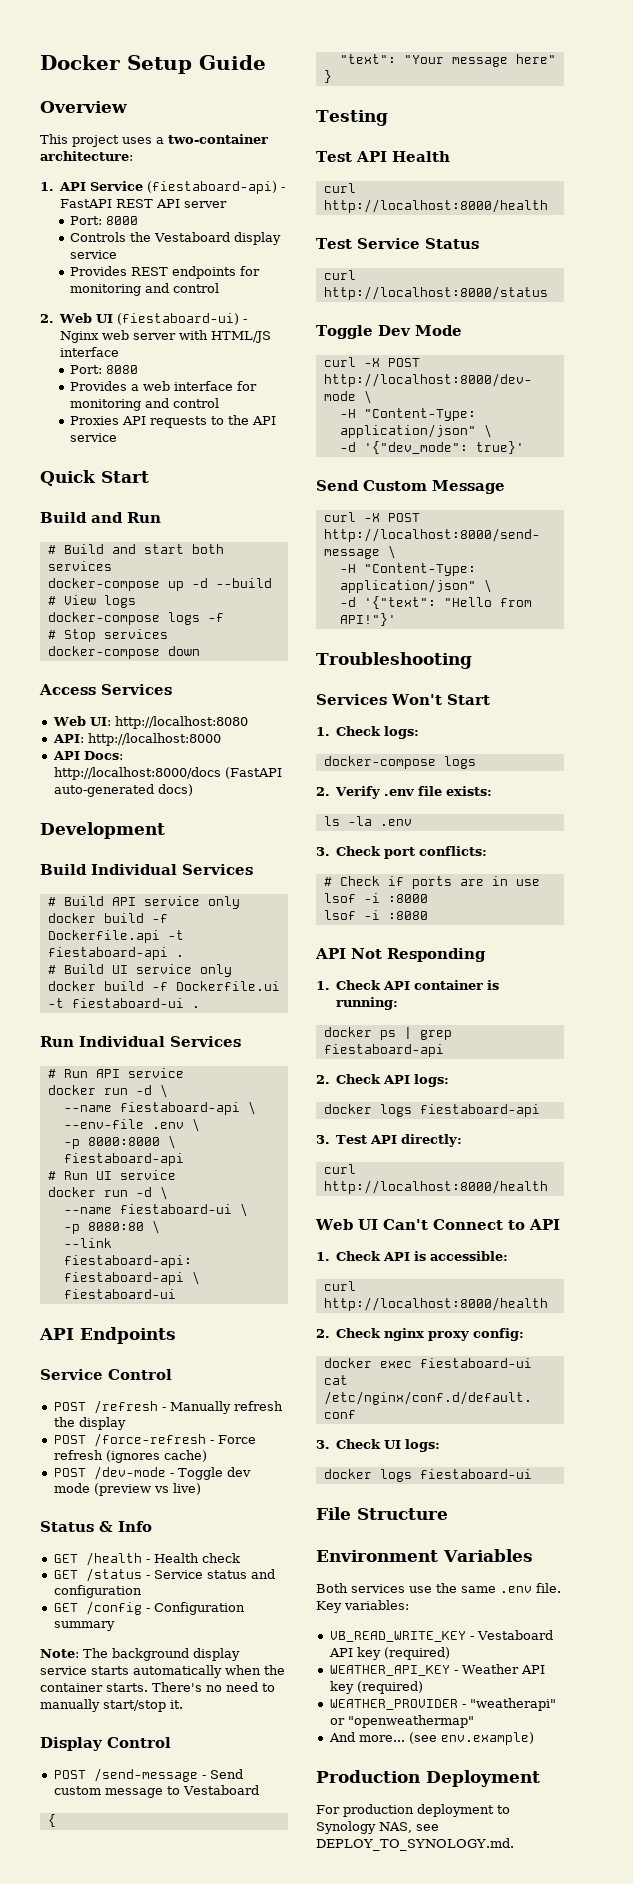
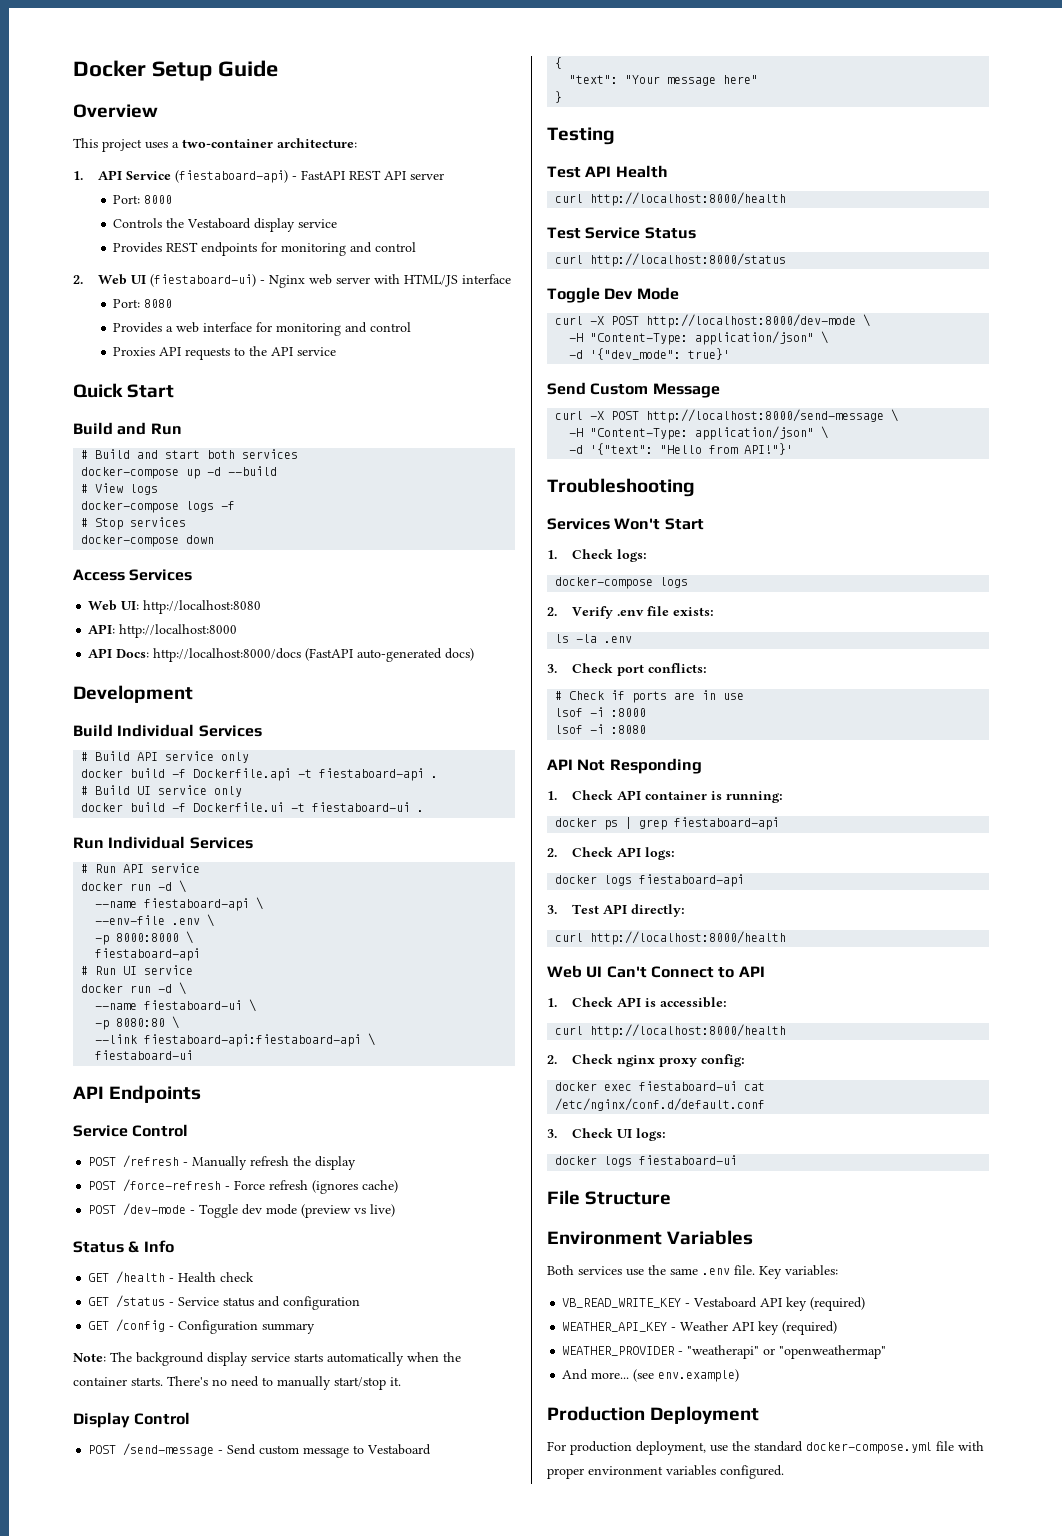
[417,1804,510,1817] [316,1821,439,1834] [316,1838,514,1851] deployment to Synology NAS, see DEPLOY_TO_SYNOLOGY.md. -> [636,1441,984,1455] [547,1465,784,1479] deployment, use the standard docker-compose.yml file with proper environment variables configured.

